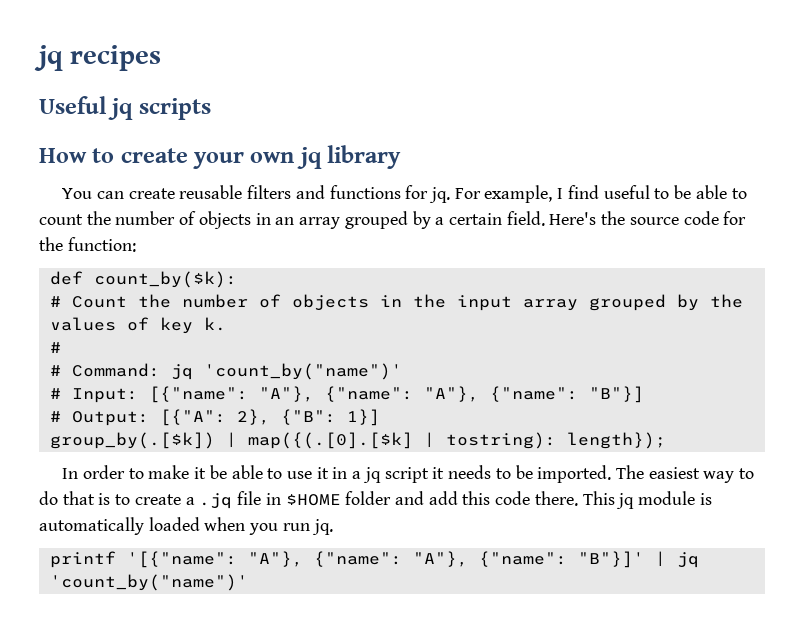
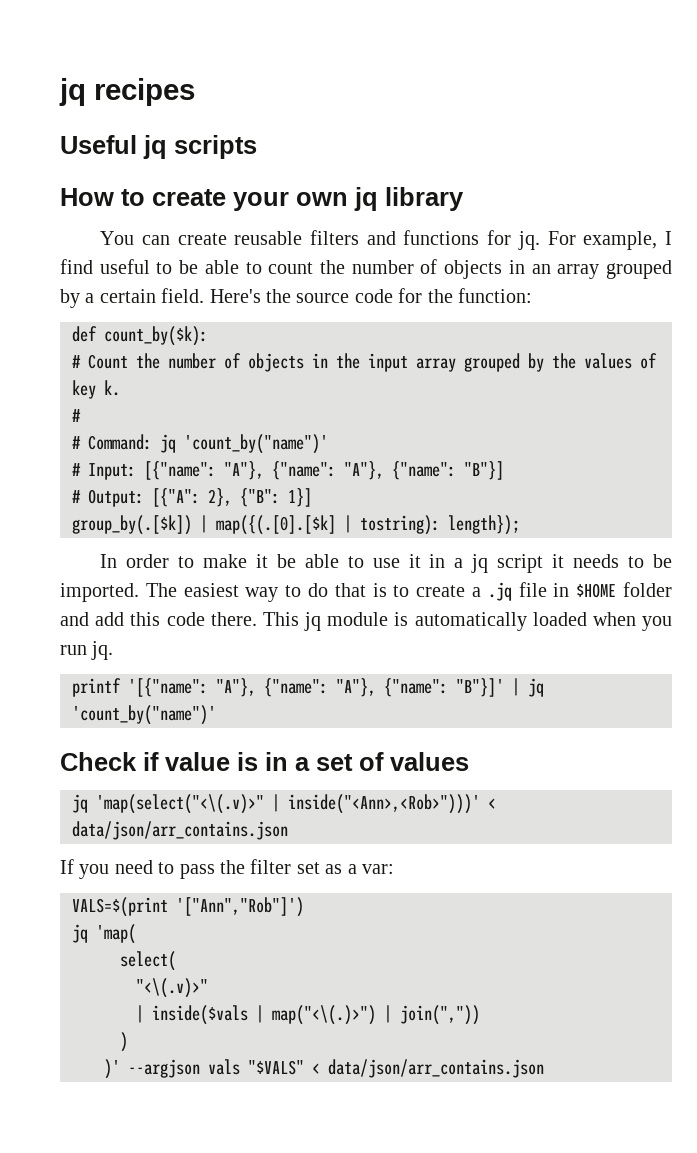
(248, 582) none -> [60,752,469,771] [72,794,496,814] [72,821,288,840] [60,859,394,879] [72,897,304,917] [72,924,136,944] [120,951,176,971] [136,978,208,998] [136,1005,480,1025] [120,1032,128,1052] [104,1059,544,1079] // Check if value is in a set of values // jq 'map(select("<\(.v)>" | inside("<Ann>,<Rob>")))' < data/json/arr_contains.json // If you need to pass the filter set as a var: // VALS=$(print '["Ann","Rob"]') // jq 'map( // select( // "<\(.v)>" // | inside($vals | map("<\(.)>") | join(",")) // ) // )' --argjson vals "$VALS" < data/json/arr_contains.json

